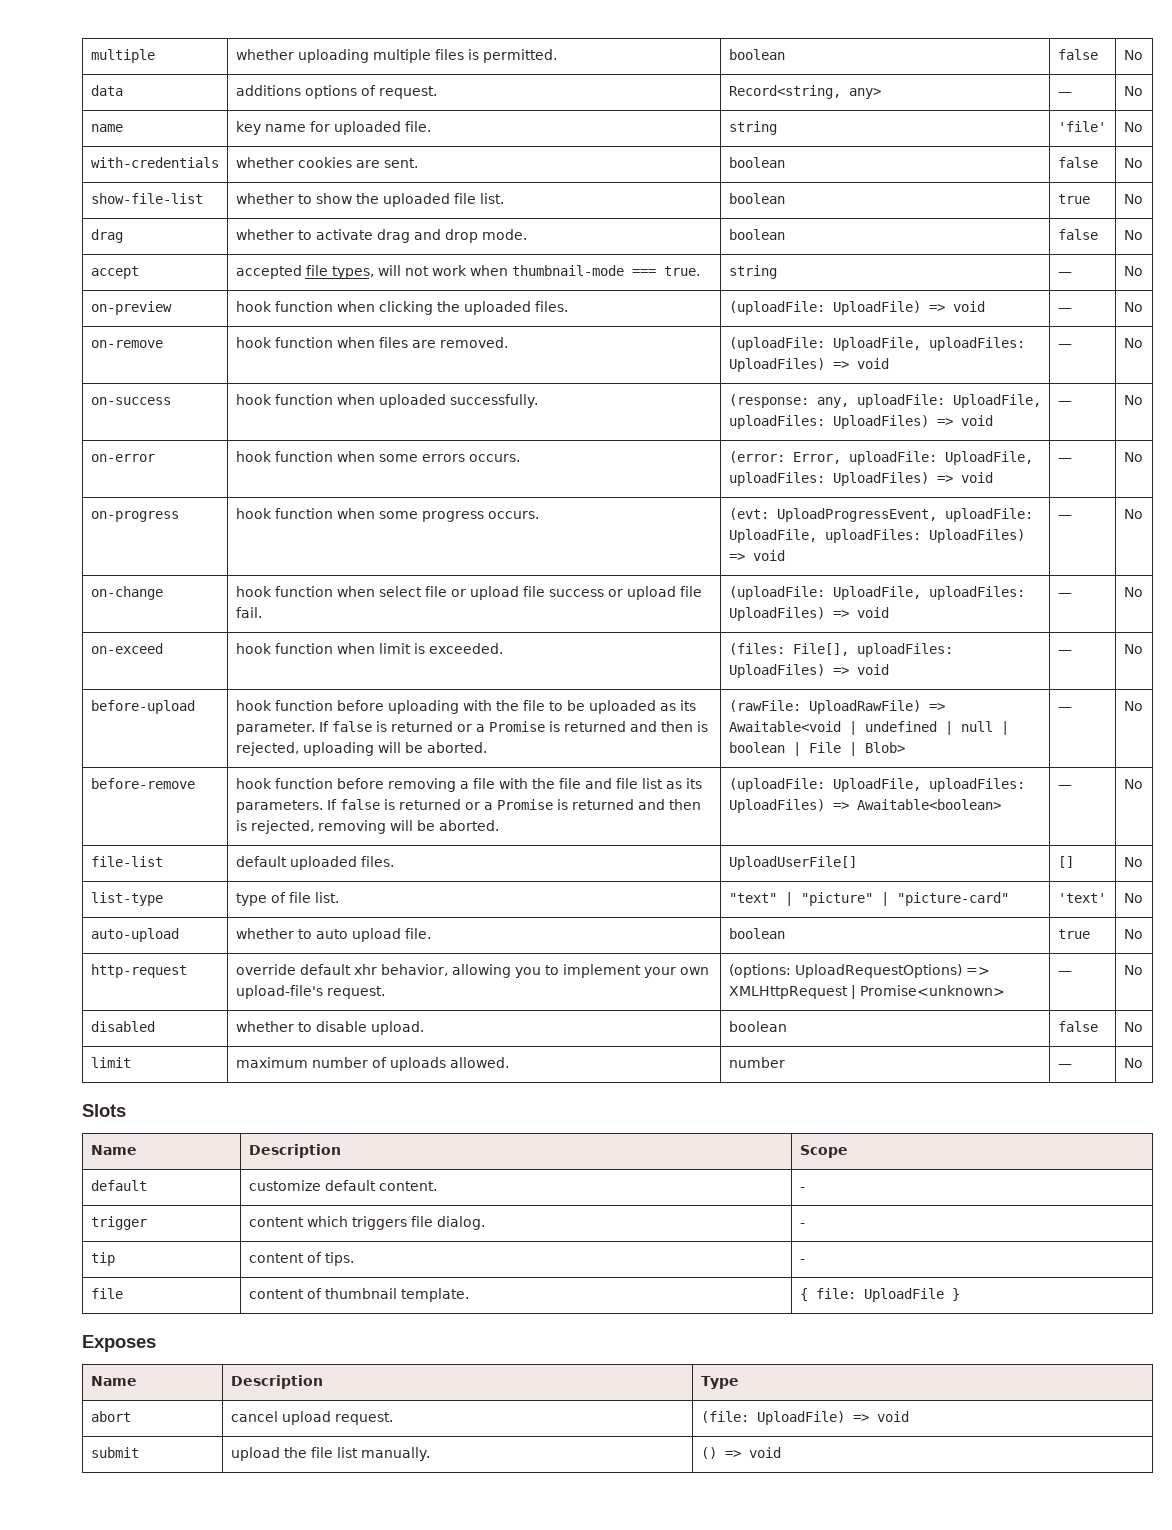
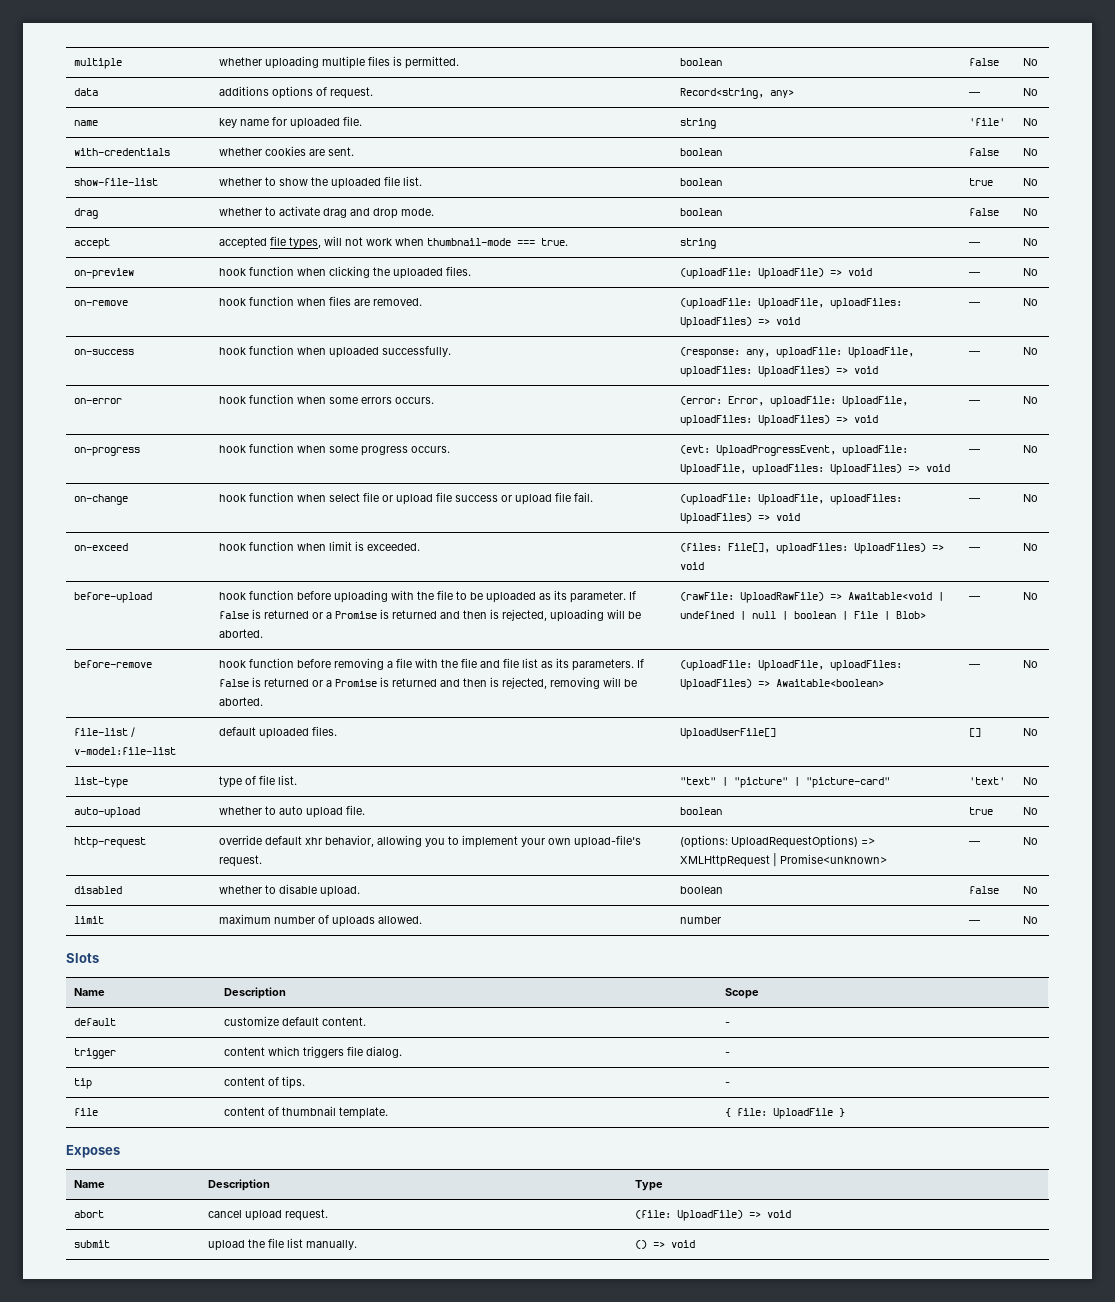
(163, 861) none -> [131,727,136,737] [74,747,177,755] / v-model:file-list

